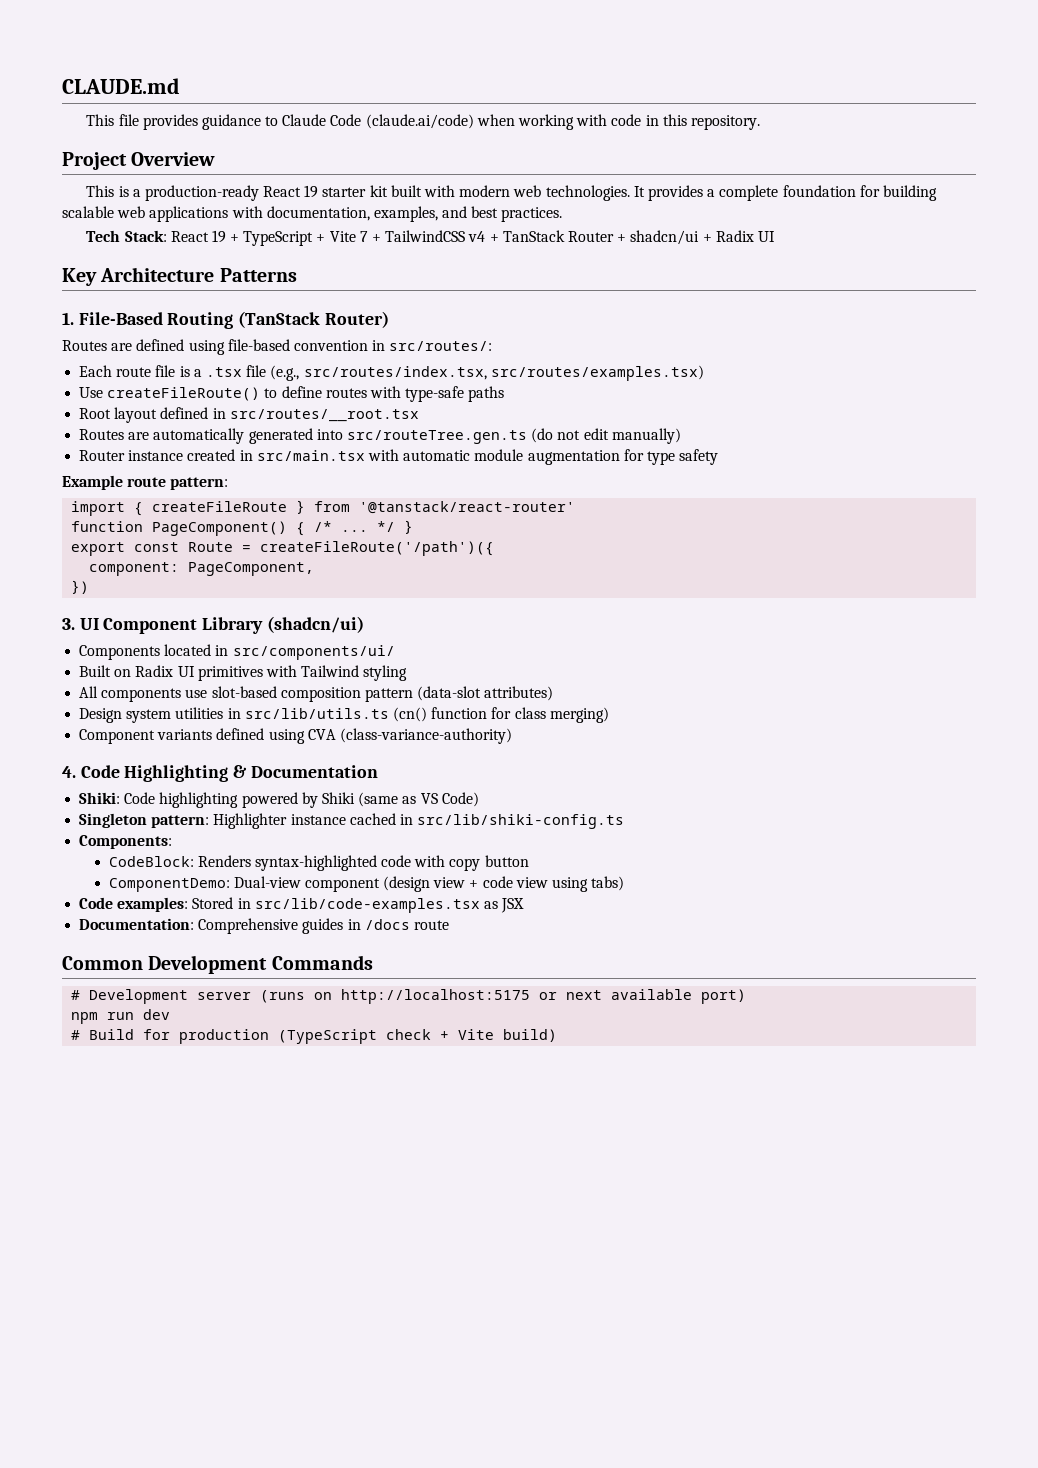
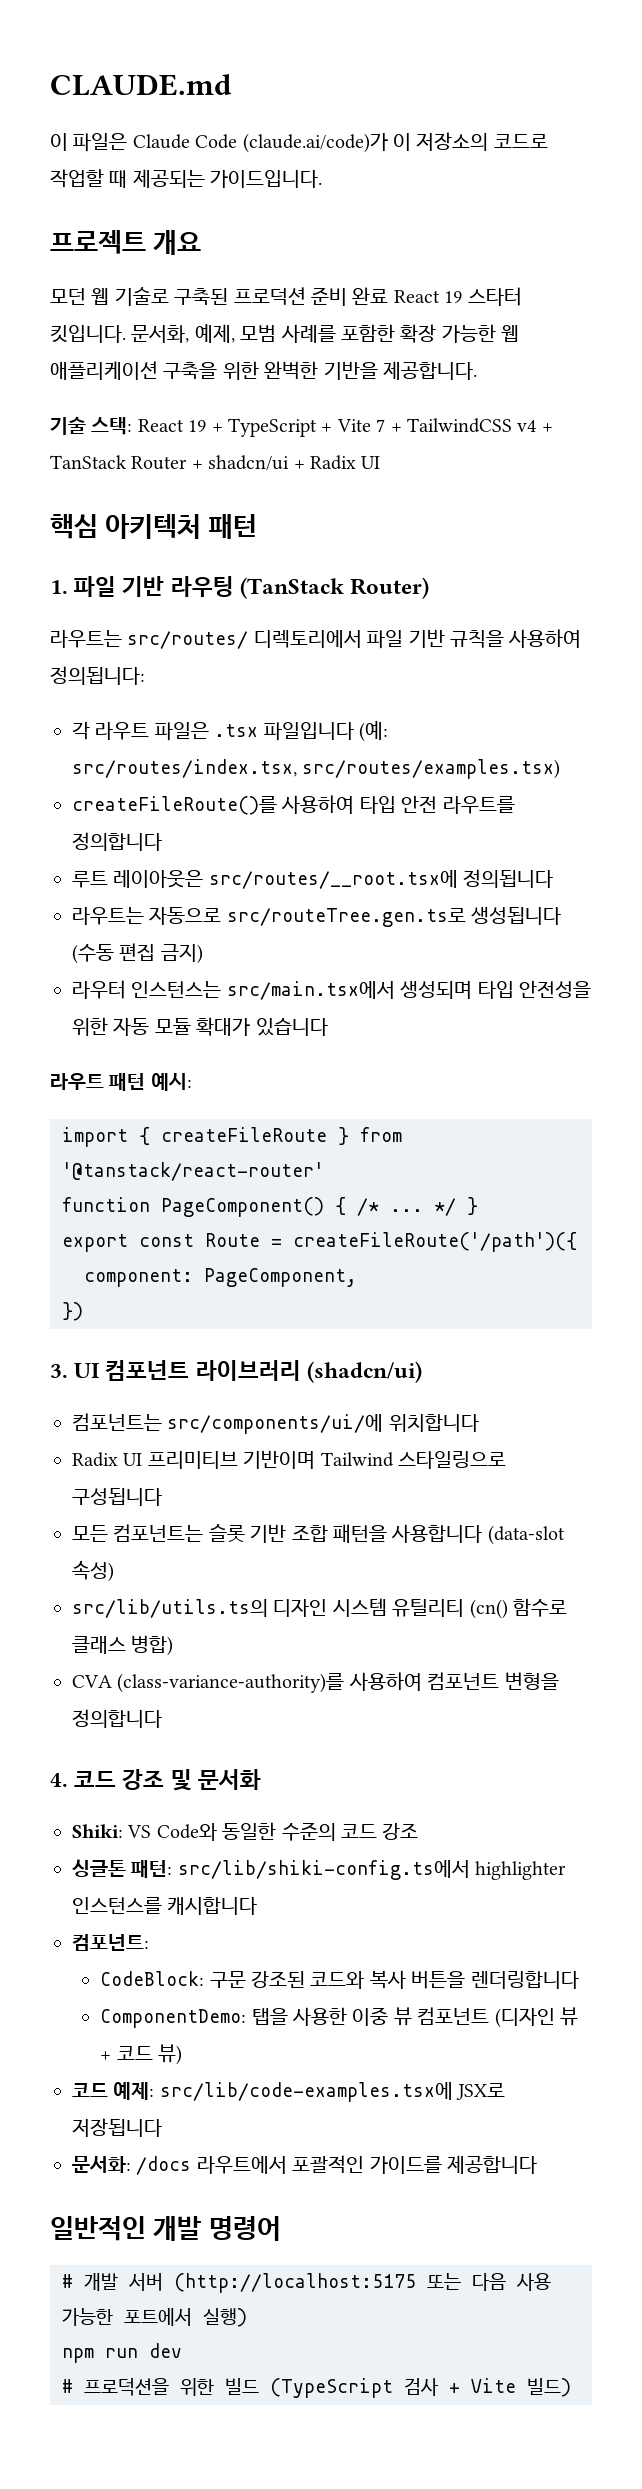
[86,114,760,130] [62,152,216,170] [86,185,937,201] [62,206,563,222] [86,230,167,242] This file provides guidance to Claude Code (claude.ai/code) when working with code in this repository. // Project Overview // This is a production-ready React 19 starter kit built with modern web technologies. It provides a complete foundation for building scalable web applications with documentation, examples, and best practices. // Tech Stack: -> [50,132,548,153] [50,169,323,188] [50,230,202,255] [50,287,522,306] [50,324,520,343] [50,361,477,380] [50,416,133,435] 이 파일은 Claude Code (claude.ai/code)가 이 저장소의 코드로 작업할 때 제공되는 가이드입니다. // 프로젝트 개요 // 모던 웹 기술로 구축된 프로덕션 준비 완료 React 19 스타터 킷입니다. 문서화, 예제, 모범 사례를 포함한 확장 가능한 웹 애플리케이션 구축을 위한 완벽한 기반을 제공합니다. // 기술 스택:
[62,267,297,286] [62,311,389,329] [62,339,493,355] [79,365,704,381] [79,386,505,402] [79,407,419,423] [79,428,681,444] [79,449,719,465] [62,475,229,490] Key Architecture Patterns // 1. File-Based Routing (TanStack Router) // Routes are defined using file-based convention in src/routes/: // Each route file is a .tsx file (e.g., src/routes/index.tsx, src/routes/examples.tsx) // Use createFileRoute() to define routes with type-safe paths // Root layout defined in src/routes/__root.tsx // Routes are automatically generated into src/routeTree.gen.ts (do not edit manually) // Router instance created in src/main.tsx with automatic module augmentation for type safety // Example route pattern: -> [50,514,257,539] [50,576,430,599] [50,629,582,649] [50,666,145,685] [72,721,388,742] [72,759,561,779] [72,795,515,815] [72,832,162,851] [72,869,554,889] [72,907,562,927] [72,943,203,964] [72,980,591,1000] [72,1017,328,1036] [50,1073,192,1091] 핵심 아키텍처 패턴 // 1. 파일 기반 라우팅 (TanStack Router) // 라우트는 src/routes/ 디렉토리에서 파일 기반 규칙을 사용하여 정의됩니다: // 각 라우트 파일은 .tsx 파일입니다 (예: src/routes/index.tsx, src/routes/examples.tsx) // createFileRoute()를 사용하여 타입 안전 라우트를 정의합니다 // 루트 레이아웃은 src/routes/__root.tsx에 정의됩니다 // 라우트는 자동으로 src/routeTree.gen.ts로 생성됩니다 (수동 편집 금지) // 라우터 인스턴스는 src/main.tsx에서 생성되며 타입 안전성을 위한 자동 모듈 확대가 있습니다 // 라우트 패턴 예시:
[103,617,264,634] Component Library -> [105,1360,301,1381] 컴포넌트 라이브러리
[79,644,395,660] [79,665,408,681] [79,686,554,702] [79,707,609,723] [79,728,512,744] [62,765,378,782] [79,792,479,808] [79,813,625,829] [79,835,173,849] [108,855,529,871] [108,876,625,892] [79,897,525,913] [79,918,449,934] [62,955,373,974] [71,989,747,1004] Components located in src/components/ui/ // Built on Radix UI primitives with Tailwind styling // All components use slot-based composition pattern (data-slot attributes) // Design system utilities in src/lib/utils.ts (cn() function for class merging) // Component variants defined using CVA (class-variance-authority) // 4. Code Highlighting & Documentation // Shiki: Code highlighting powered by Shiki (same as VS Code) // Singleton pattern: Highlighter instance cached in src/lib/shiki-config.ts // Components: // CodeBlock: Renders syntax-highlighted code with copy button // ComponentDemo: Dual-view component (design view + code view using tabs) // Code examples: Stored in src/lib/code-examples.tsx as JSX // Documentation: Comprehensive guides in /docs route // Common Development Commands // # Development server (runs on http://localhost:5175 or next available port) -> [72,1413,479,1434] [72,1450,506,1469] [72,1488,162,1506] [72,1524,565,1545] [72,1560,114,1582] [72,1598,567,1619] [72,1635,174,1656] [72,1672,559,1693] [72,1709,162,1728] [50,1769,261,1791] [72,1822,419,1841] [72,1859,567,1880] [72,1897,258,1915] [72,1934,149,1951] [100,1970,579,1989] [100,2007,578,2028] [100,2044,182,2065] [72,2082,506,2102] [72,2118,162,2137] [72,2155,537,2175] [50,2216,281,2241] [62,2273,551,2293] [62,2308,247,2327] 컴포넌트는 src/components/ui/에 위치합니다 // Radix UI 프리미티브 기반이며 Tailwind 스타일링으로 구성됩니다 // 모든 컴포넌트는 슬롯 기반 조합 패턴을 사용합니다 (data-slot 속성) // src/lib/utils.ts의 디자인 시스템 유틸리티 (cn() 함수로 클래스 병합) // CVA (class-variance-authority)를 사용하여 컴포넌트 변형을 정의합니다 // 4. 코드 강조 및 문서화 // Shiki: VS Code와 동일한 수준의 코드 강조 // 싱글톤 패턴: src/lib/shiki-config.ts에서 highlighter 인스턴스를 캐시합니다 // 컴포넌트: // CodeBlock: 구문 강조된 코드와 복사 버튼을 렌더링합니다 // ComponentDemo: 탭을 사용한 이중 뷰 컴포넌트 (디자인 뷰 + 코드 뷰) // 코드 예제: src/lib/code-examples.tsx에 JSX로 저장됩니다 // 문서화: /docs 라우트에서 포괄적인 가이드를 제공합니다 // 일반적인 개발 명령어 // # 개발 서버 (http://localhost:5175 또는 다음 사용 가능한 포트에서 실행)
[89,1029,558,1044] Build for production (TypeScript check + Vite build) -> [84,2378,571,2398] 프로덕션을 위한 빌드 (TypeScript 검사 + Vite 빌드)

